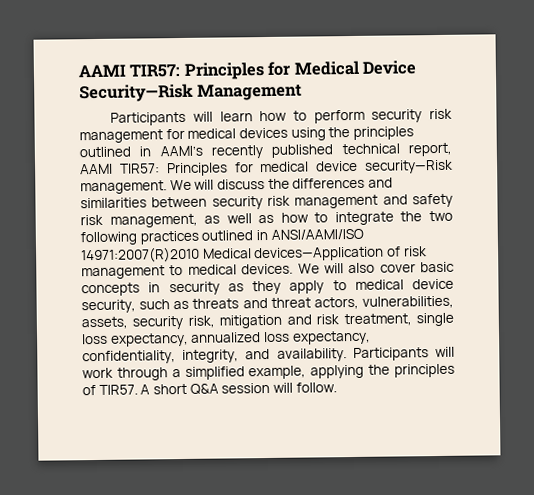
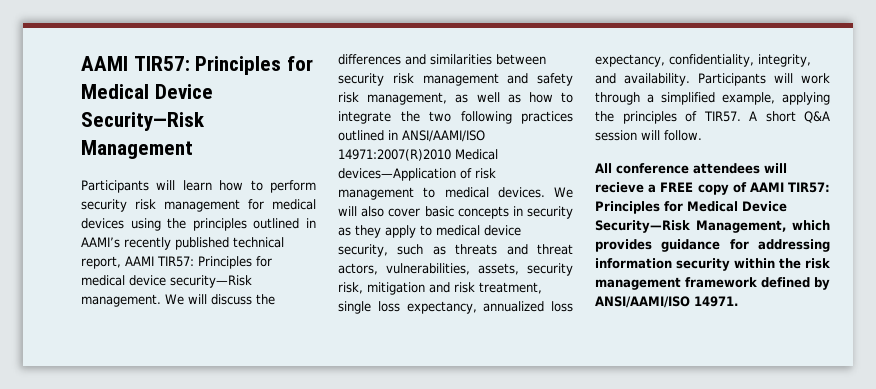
(337, 387) none -> [595,163,787,174] [595,182,830,195] [595,201,787,214] [595,220,830,233] [595,239,830,252] [595,258,830,271] [595,277,830,290] [595,296,738,308] // All conference attendees will recieve a FREE copy of AAMI TIR57: Principles for Medical Device Security—Risk Management, which provides guidance for addressing information security within the risk management framework defined by ANSI/AAMI/ISO 14971.

